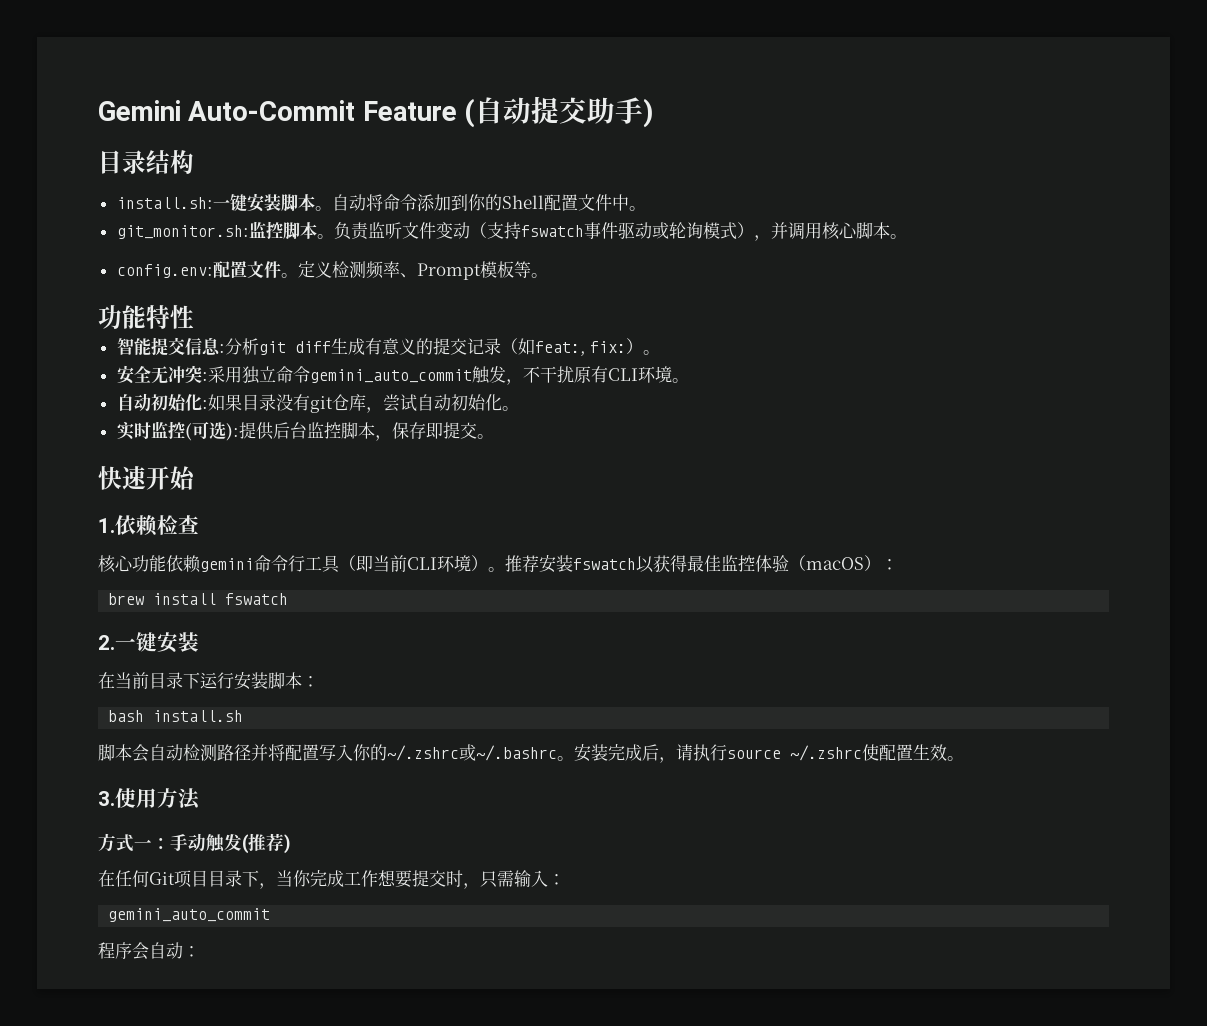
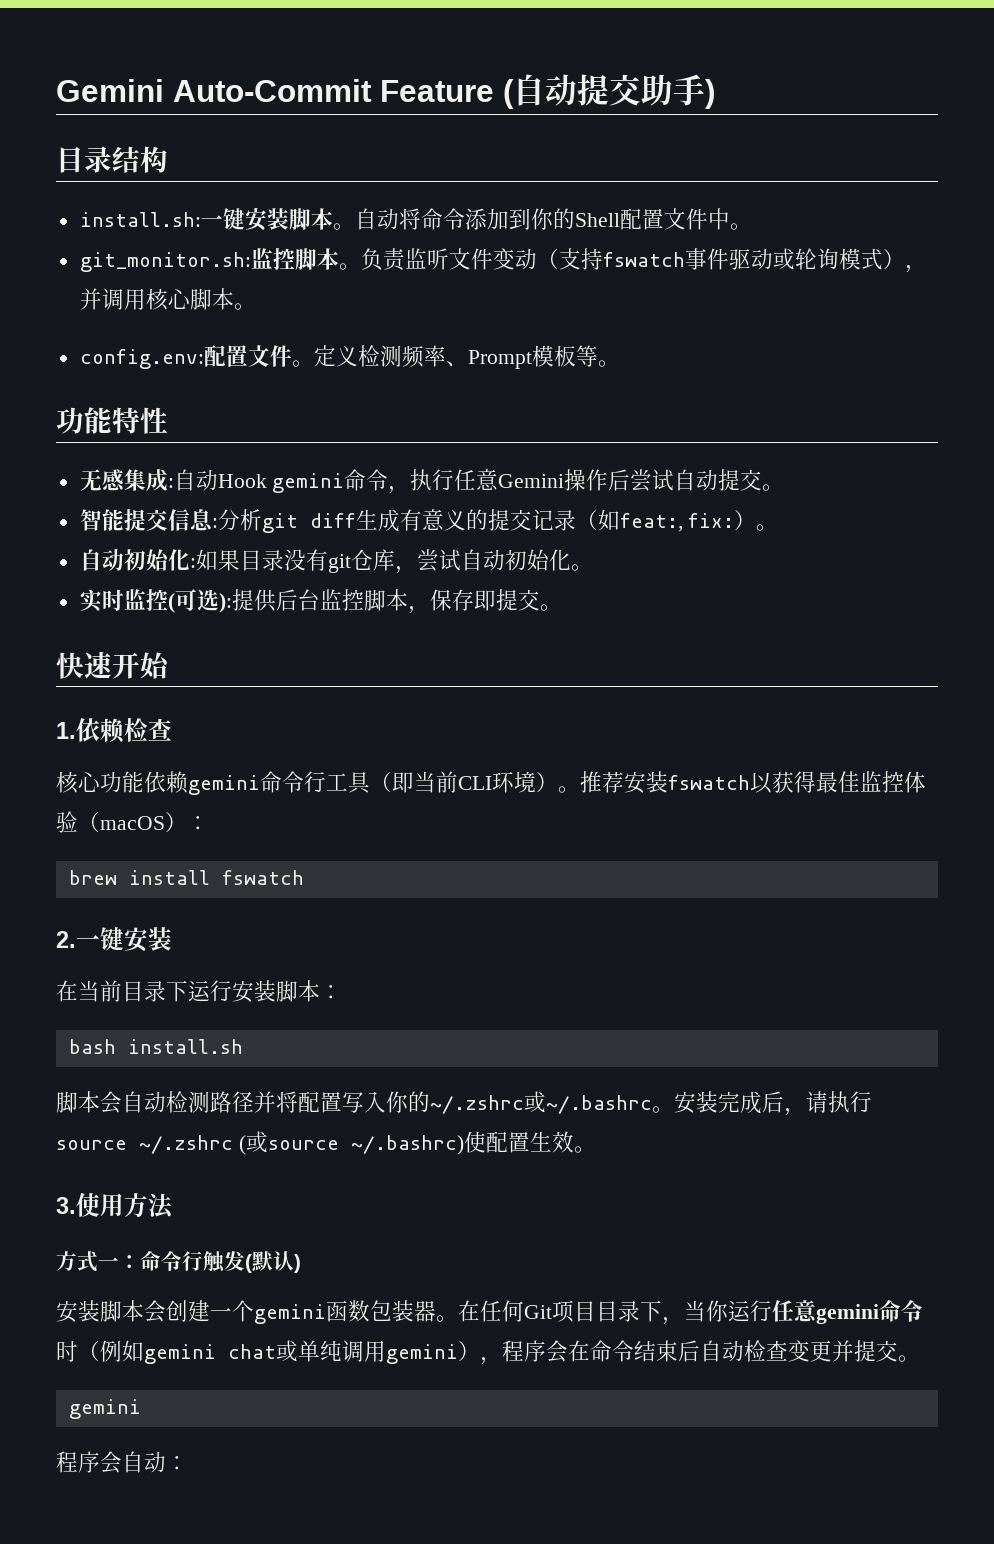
(194, 317) none -> [79,469,785,494] // 无感集成:自动Hook gemini命令，执行任意Gemini操作后尝试自动提交。
[116,365,689,385] // 安全无冲突:采用独立命令gemini_auto_commit触发，不干扰原有CLI环境。 -> (779, 527) none
(862, 753) none -> [238,1131,464,1155] (或source ~/.bashrc)
[170,833,206,851] 手动 -> [140,1251,203,1271] 命令行
[248,833,290,854] 推荐) // -> [252,1251,301,1273] [56,1300,458,1324] 默认) // 安装脚本会创建一个gemini函数包装器。
[310,870,565,889] [108,908,271,922] 完成工作想要提交时，只需输入： // gemini_auto_commit -> [728,1300,923,1324] [56,1340,920,1365] [68,1399,141,1419] 运行任意gemini命令时（例如gemini chat或单纯调用gemini），程序会在命令结束后自动检查变更并提交。 // gemini

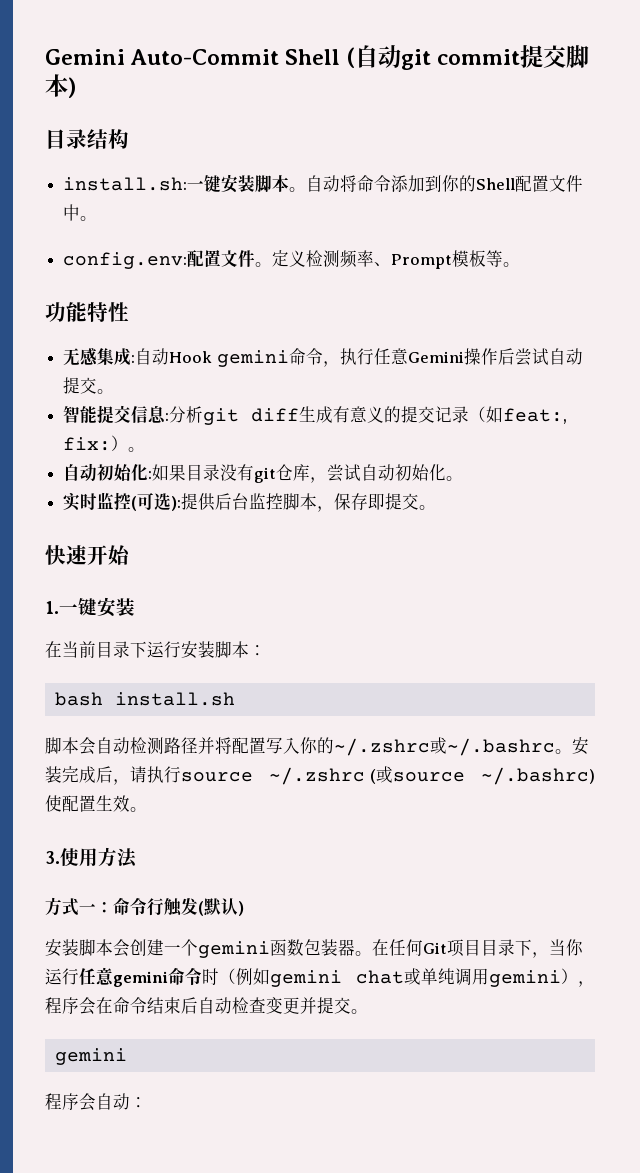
[380,80,494,102] Feature -> [285,49,341,65] Shell
[577,74,705,106] 提交助手 -> [400,45,589,70] [45,74,68,97] git commit提交脚本
[79,248,927,273] [79,288,256,311] // git_monitor.sh:监控脚本。负责监听文件变动（支持fswatch事件驱动或轮询模式），并调用核心脚本。 -> (98, 218) none
[76,718,172,743] [56,771,926,795] [56,811,209,833] [68,870,304,885] [56,931,76,948] 依赖检查 // 核心功能依赖gemini命令行工具（即当前CLI环境）。推荐安装fswatch以获得最佳监控体验（macOS）： // brew install fswatch // 2. -> (59, 607) none

